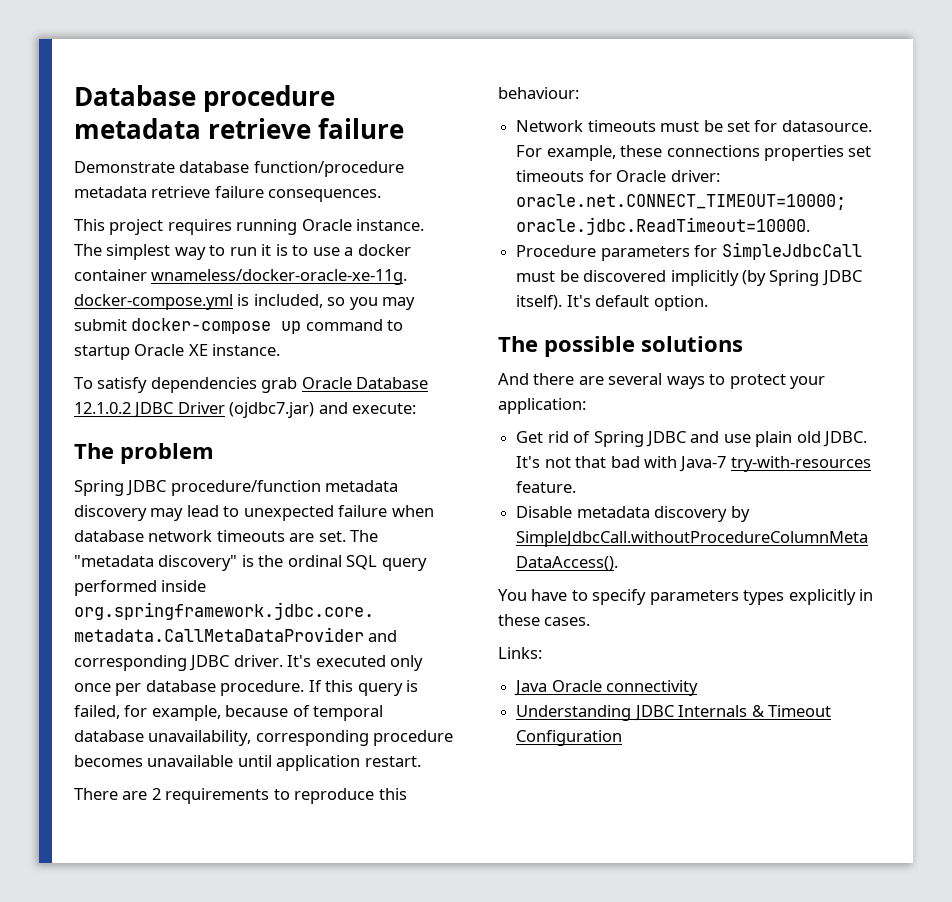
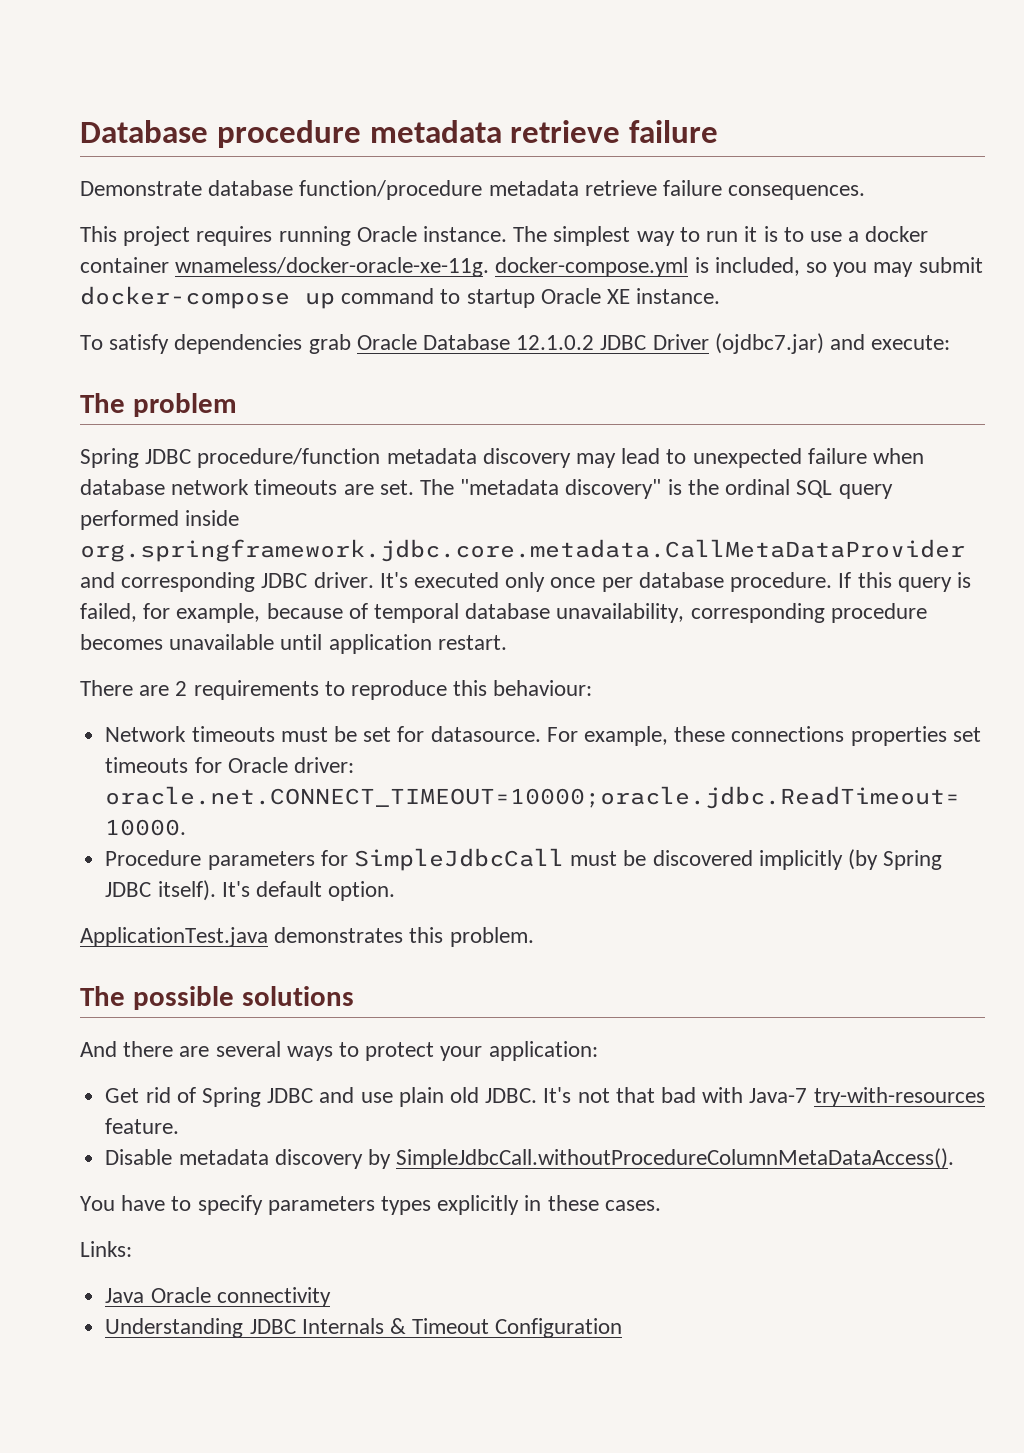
(708, 303) none -> [80,927,534,947] // ApplicationTest.java demonstrates this problem.

